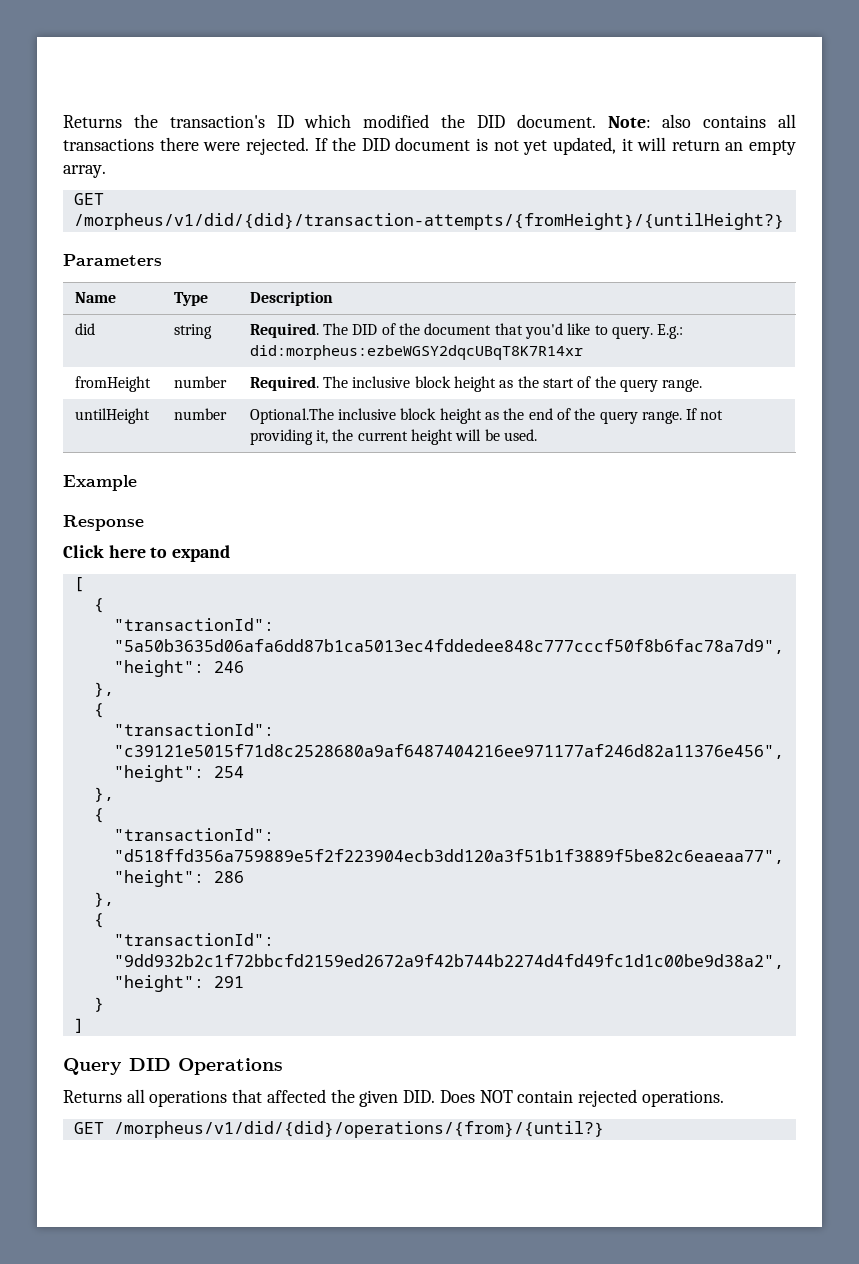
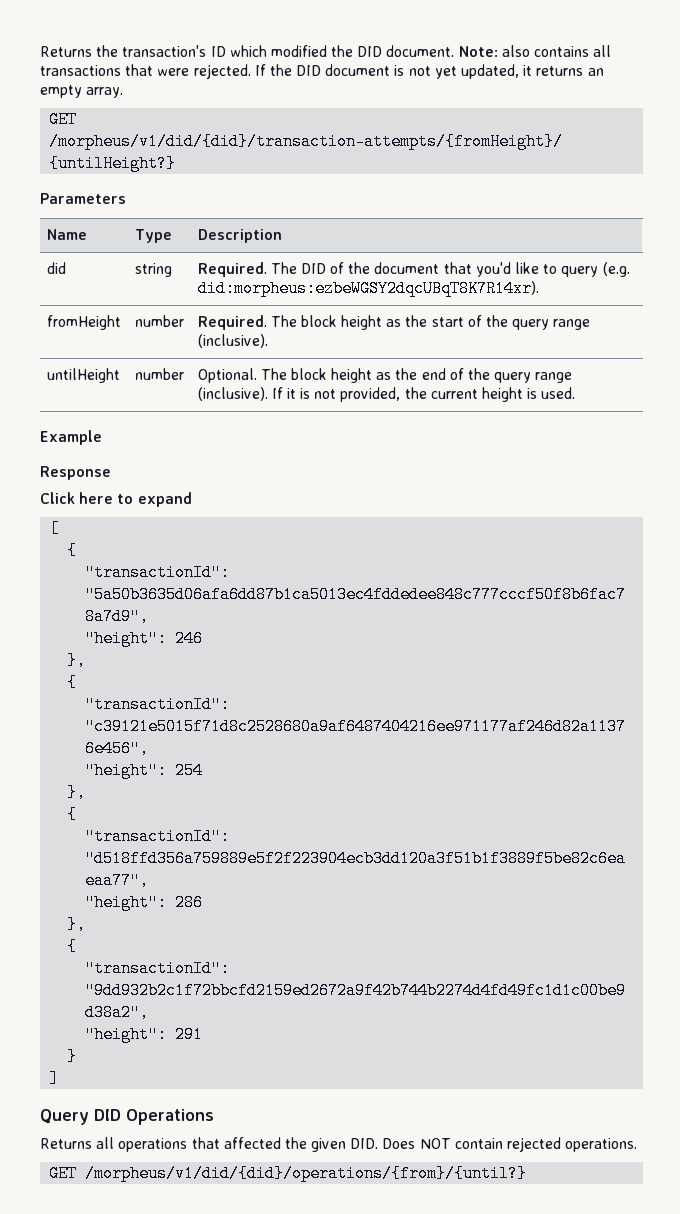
[159,137,199,151] there -> [125,64,154,76] that
[637,137,720,151] will return -> [536,66,584,76] returns
[611,324,684,339] [249,345,583,360] query. E.g.: did:morpheus:ezbeWGSY2dqcUBqT8K7R14xr -> [561,262,630,277] [197,280,539,297] query (e.g. did:morpheus:ezbeWGSY2dqcUBqT8K7R14xr).
[352,376,411,388] inclusive -> (297, 321) none
[662,379,703,392] range. -> [553,319,591,330] [197,334,268,348] range (inclusive).
[249,408,396,424] Optional.The inclusive -> [197,368,287,383] Optional. The
[641,408,724,424] [249,429,328,445] range. If not providing it, -> [535,372,573,383] [197,387,401,402] range (inclusive). If it is not provided,
[455,429,500,441] will be -> [527,388,538,399] is

